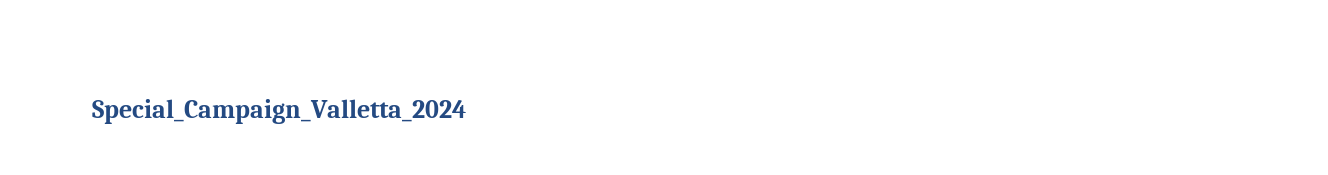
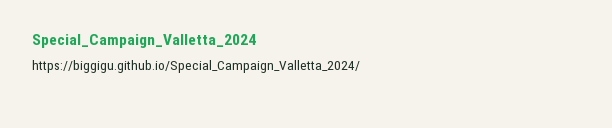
(466, 111) none -> [32,60,360,73] // https://biggigu.github.io/Special_Campaign_Valletta_2024/

